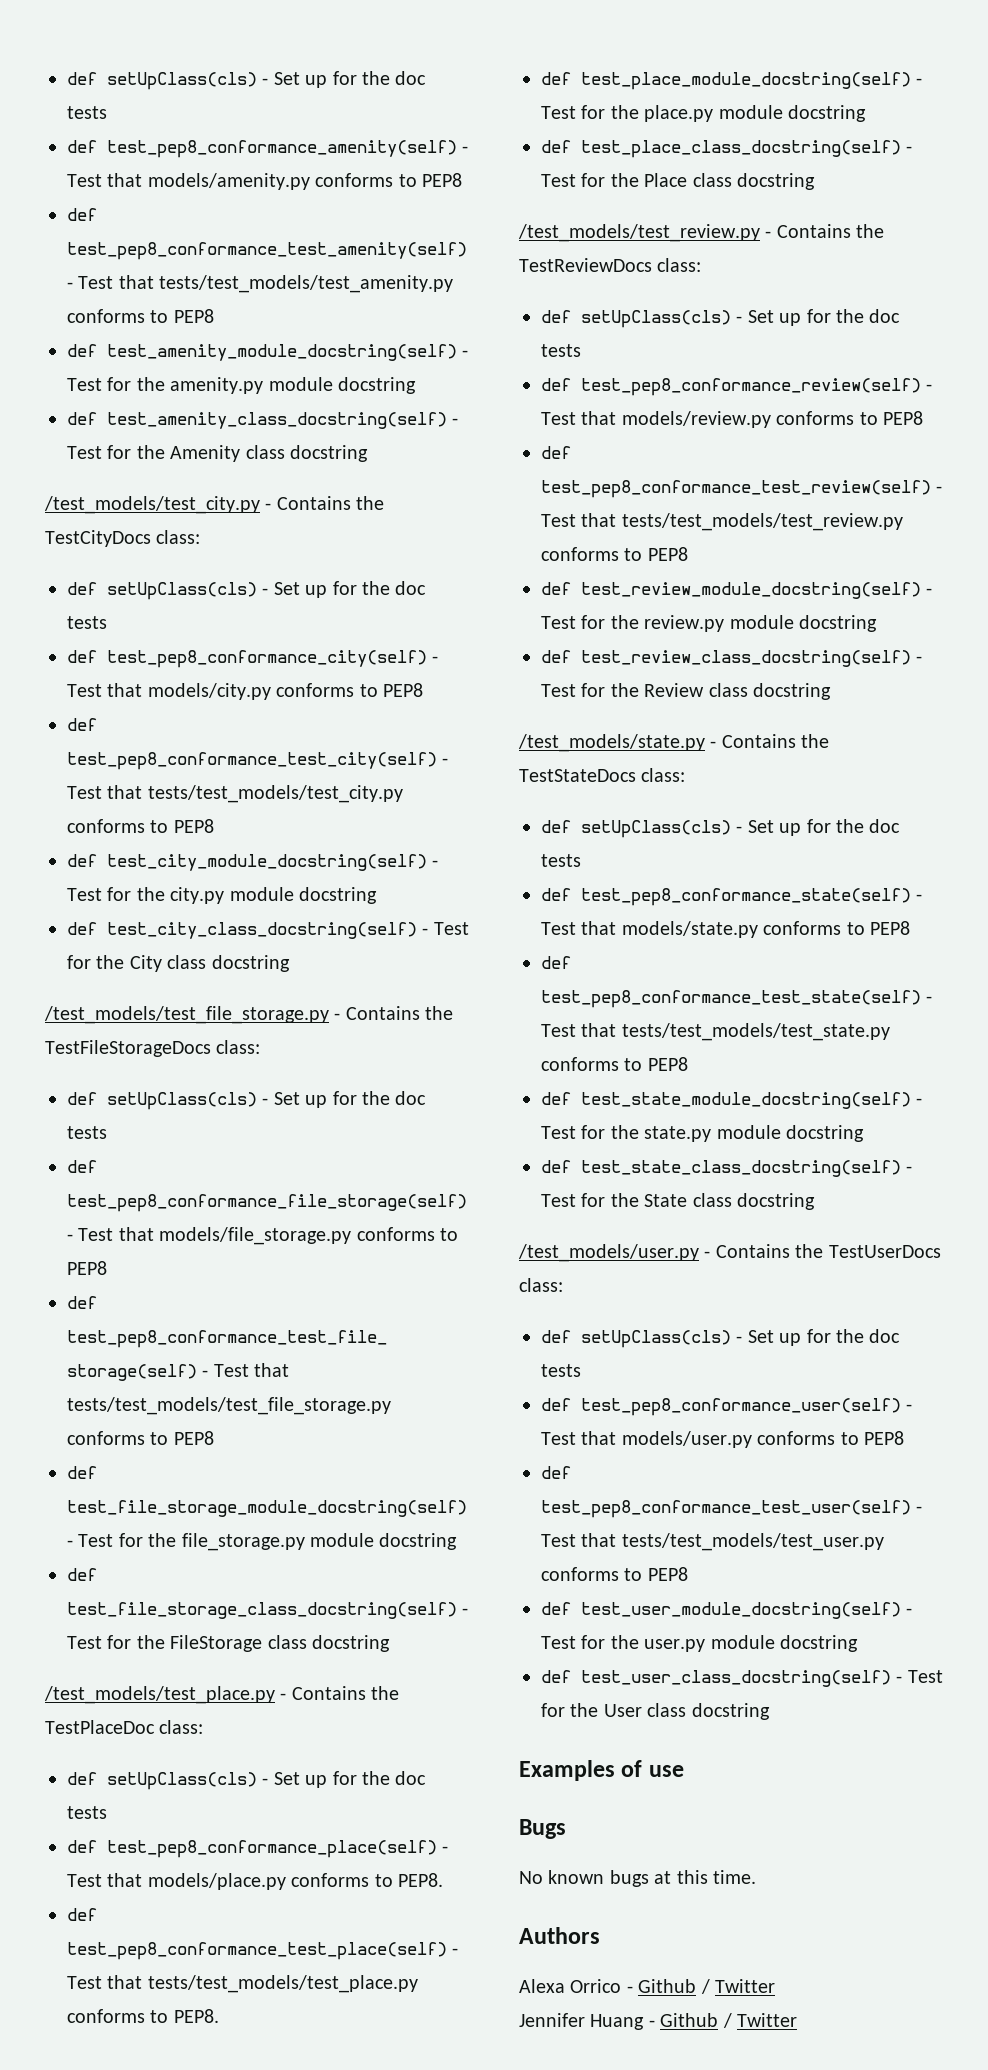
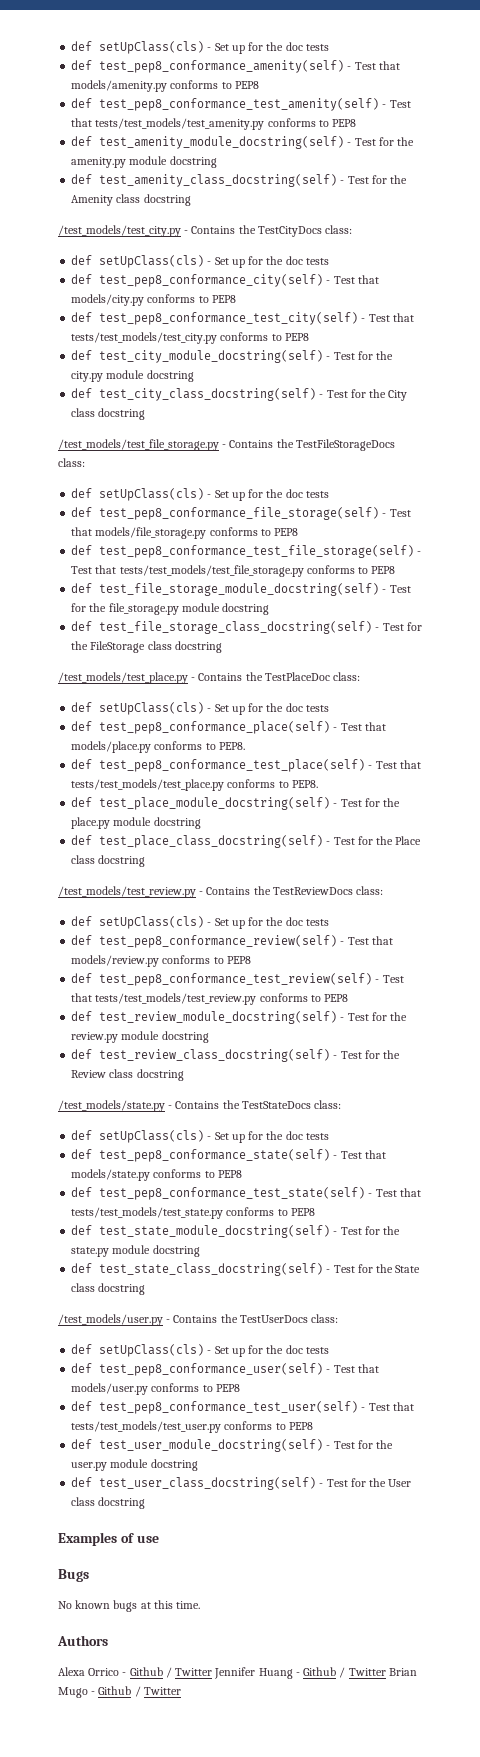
(775, 1986) // -> (213, 1672) none
(797, 2020) none -> [388,1668,417,1676] [58,1686,181,1698] Brian Mugo - Github / Twitter

